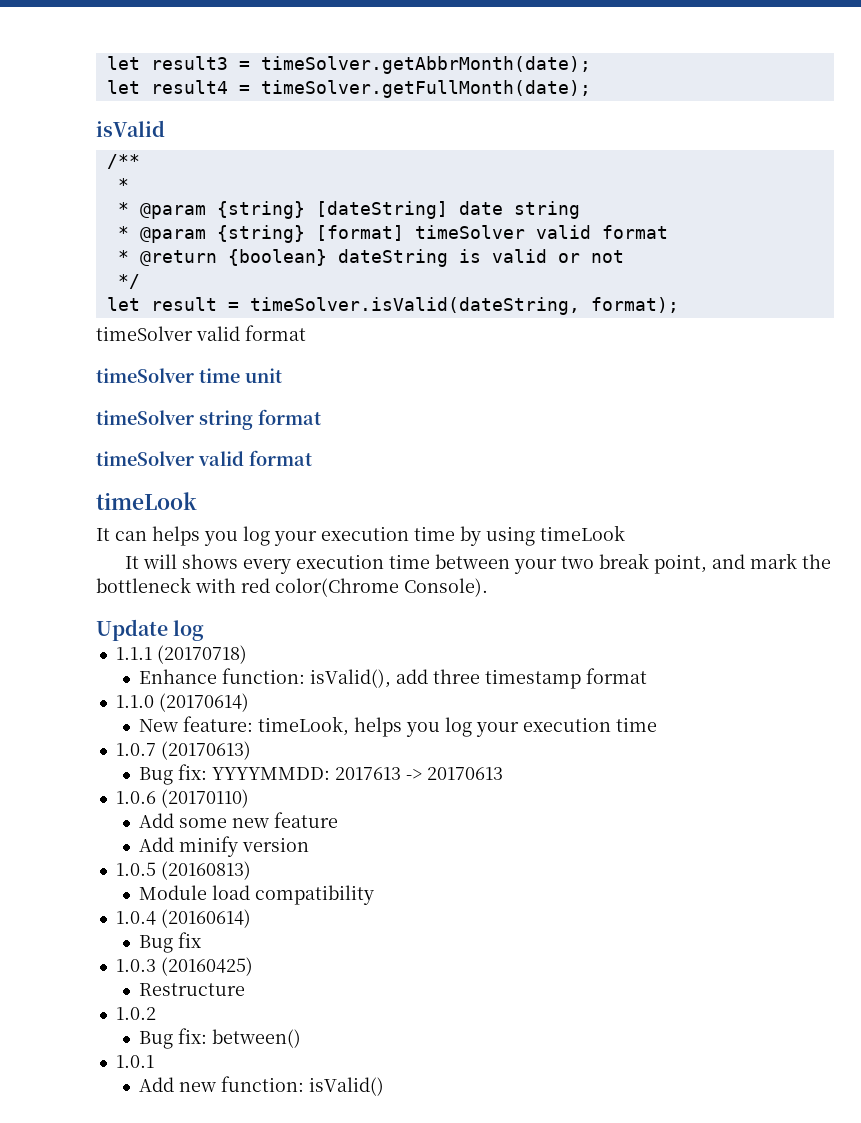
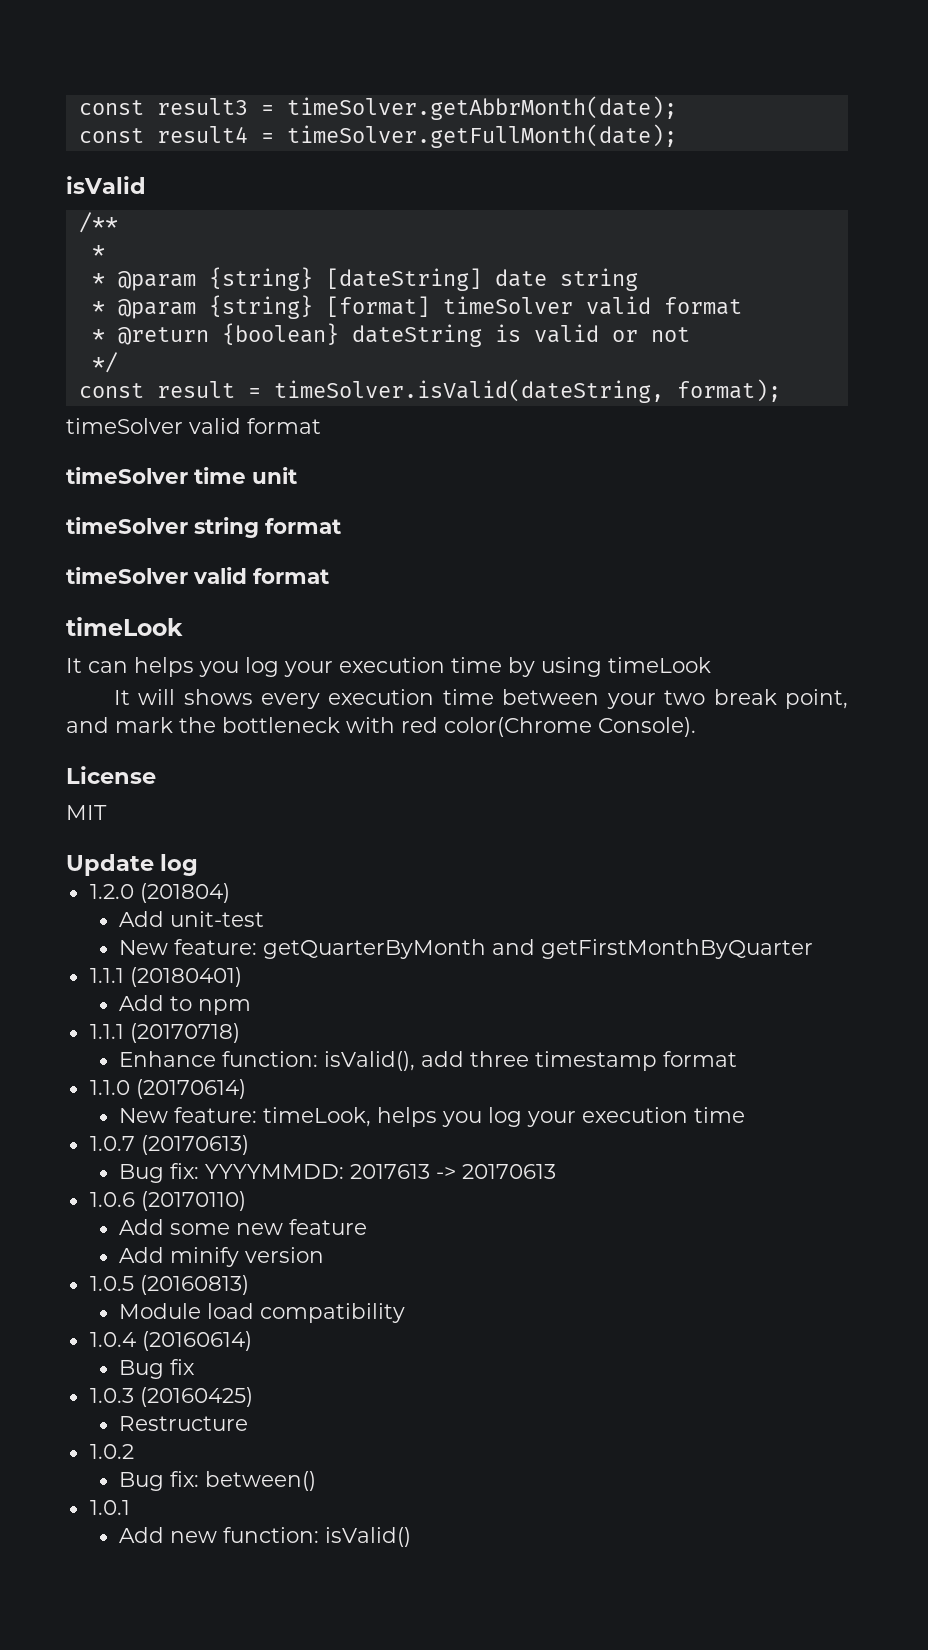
[106,56,140,70] let -> [78,100,144,115] const
[106,80,140,94] let -> [78,128,144,143] const
[106,297,140,311] let -> [78,383,144,398] const
(488, 587) none -> [66,766,156,784] [66,805,107,820] // License // MIT
(205, 630) none -> [89,883,230,903] [119,911,265,927] [119,939,814,959] [89,967,242,987] [119,995,252,1015] // 1.2.0 (201804) // Add unit-test // New feature: getQuarterByMonth and getFirstMonthByQuarter // 1.1.1 (20180401) // Add to npm

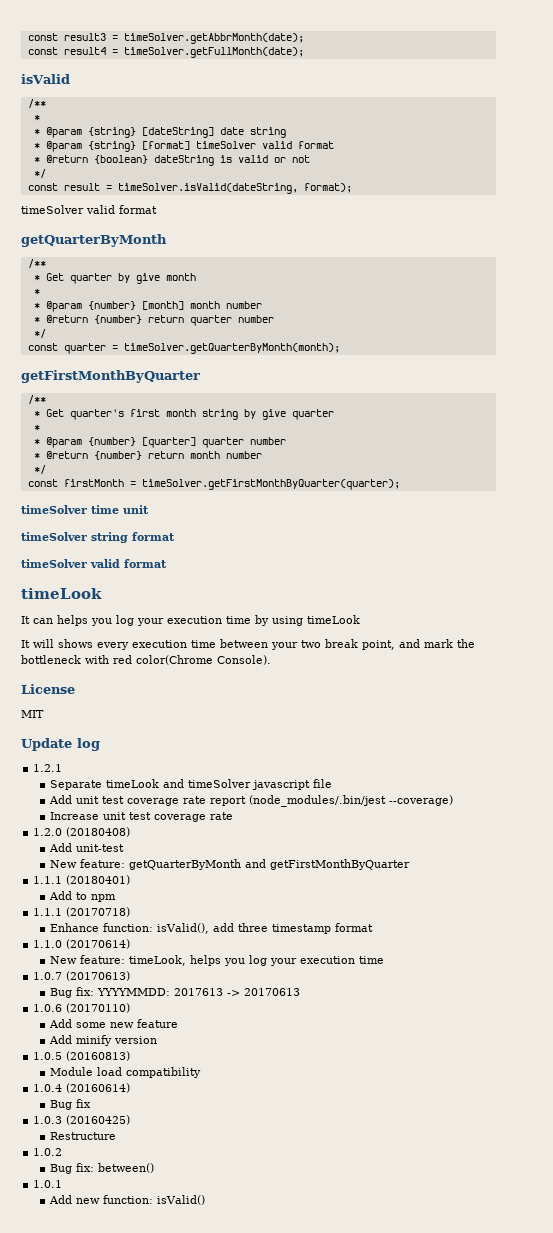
(321, 426) none -> [21,234,167,247] [27,259,46,268] [33,273,196,284] [33,288,40,295] [33,301,262,312] [33,315,274,326] [33,329,46,338] [27,343,340,354] [21,370,200,383] [27,395,46,404] [33,409,334,420] [33,424,40,431] [33,437,286,448] [33,451,262,460] [33,465,46,474] [27,479,400,490] // getQuarterByMonth // /** // * Get quarter by give month // * // * @param {number} [month] month number // * @return {number} return quarter number // */ // const quarter = timeSolver.getQuarterByMonth(month); // getFirstMonthByQuarter // /** // * Get quarter's first month string by give quarter // * // * @param {number} [quarter] quarter number // * @return {number} return month number // */ // const firstMonth = timeSolver.getFirstMonthByQuarter(quarter);
(199, 865) none -> [33,764,63,772] [50,779,333,790] [49,795,454,807] [50,812,234,822] // 1.2.1 // Separate timeLook and timeSolver javascript file // Add unit test coverage rate report (node_modules/.bin/jest --coverage) // Increase unit test coverage rate
[139,883,230,903] (201804) -> [66,827,131,837] (20180408)

